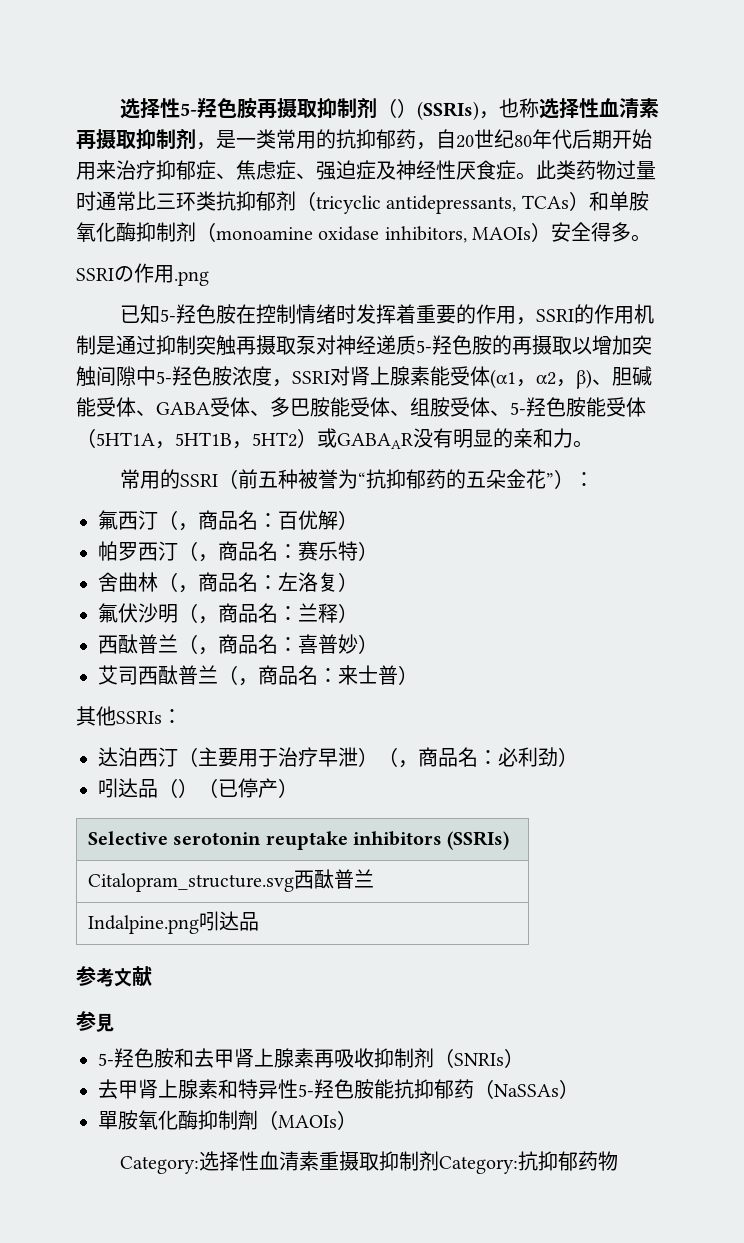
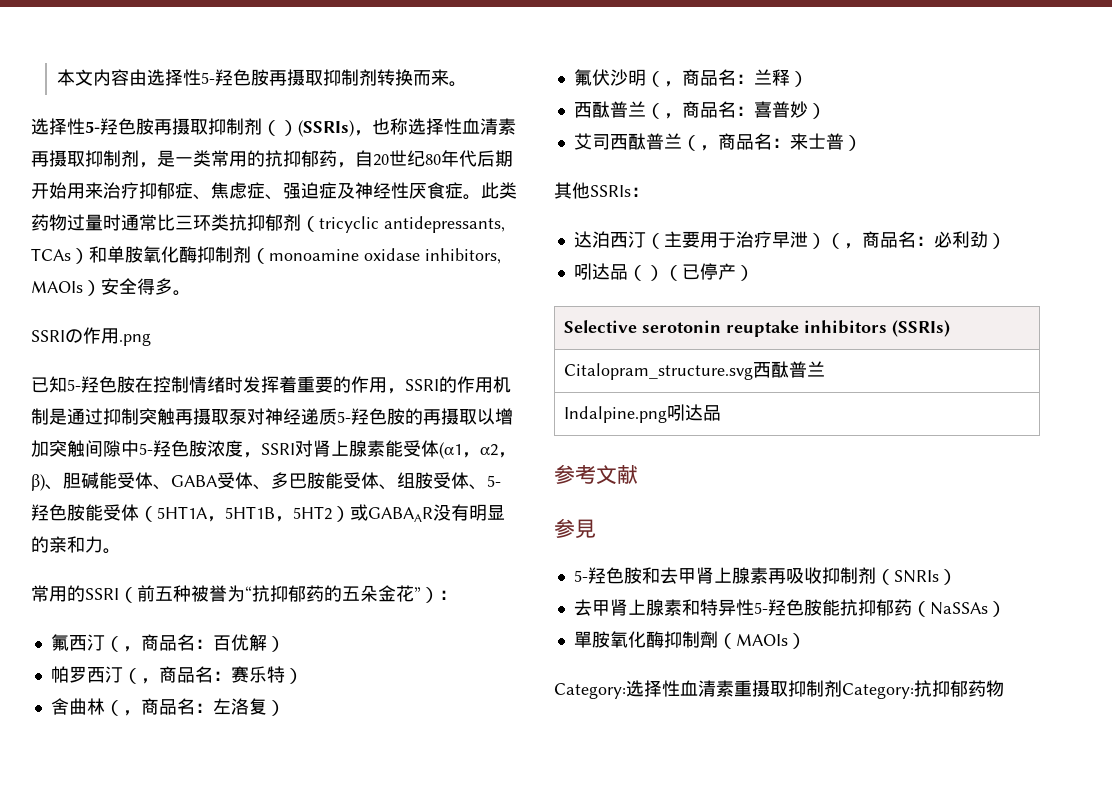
(120, 108) none -> [57,69,468,87] 本文内容由选择性5-羟色胺再摄取抑制剂转换而来。 //

